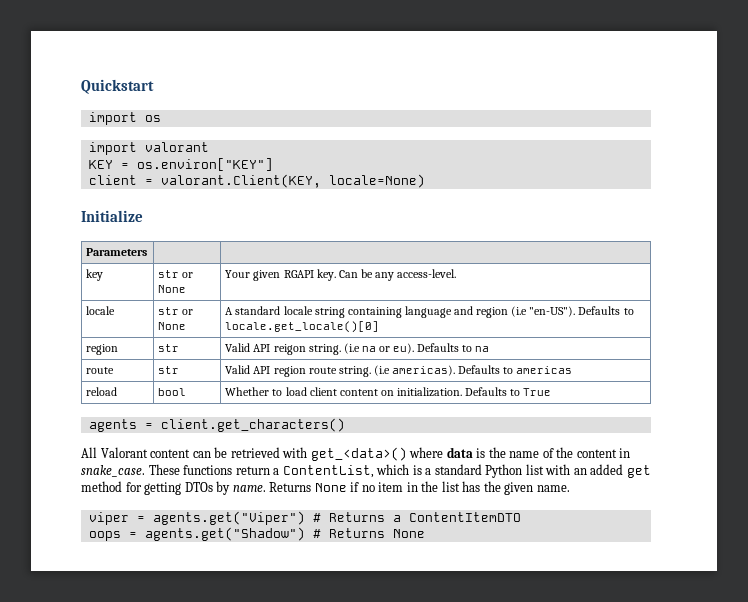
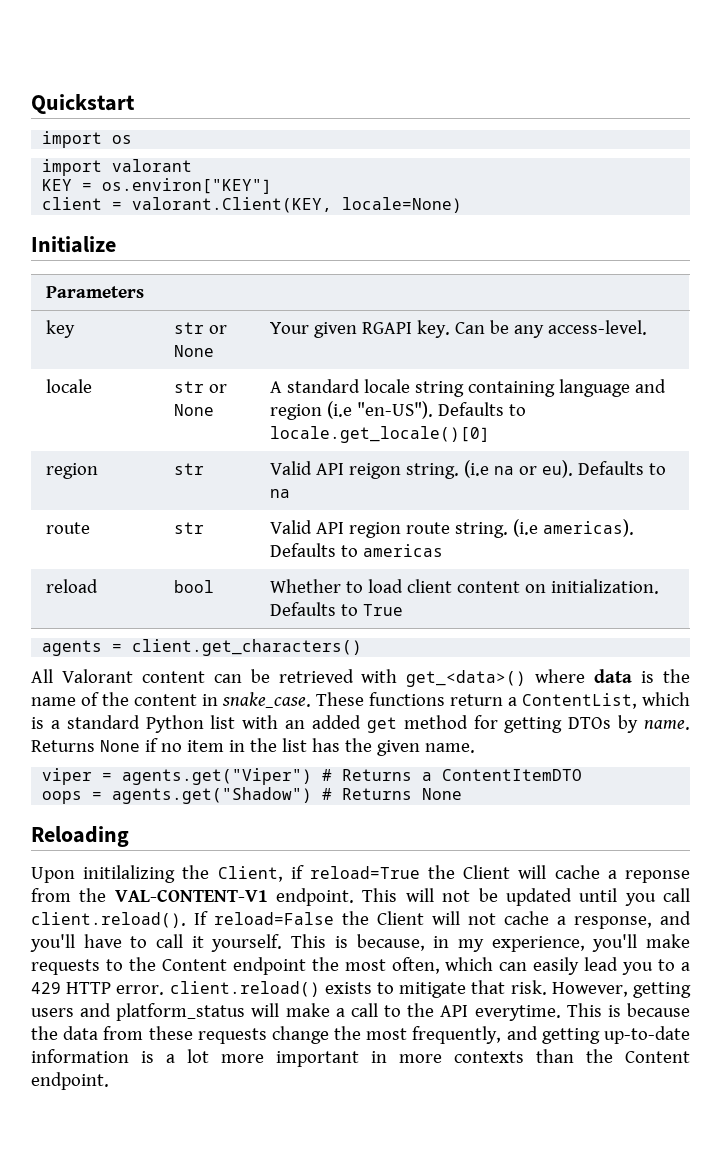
(425, 533) none -> [31,826,129,847] [31,865,690,883] [31,888,691,906] [31,911,691,929] [30,934,690,952] [31,957,691,975] [31,980,691,998] [31,1003,690,1021] [31,1026,690,1044] [31,1049,690,1067] [31,1072,109,1090] // Reloading // Upon initilalizing the Client, if reload=True the Client will cache a reponse from the VAL-CONTENT-V1 endpoint. This will not be updated until you call client.reload(). If reload=False the Client will not cache a response, and you'll have to call it yourself. This is because, in my experience, you'll make requests to the Content endpoint the most often, which can easily lead you to a 429 HTTP error. client.reload() exists to mitigate that risk. However, getting users and platform_status will make a call to the API everytime. This is because the data from these requests change the most frequently, and getting up-to-date information is a lot more important in more contexts than the Content endpoint.

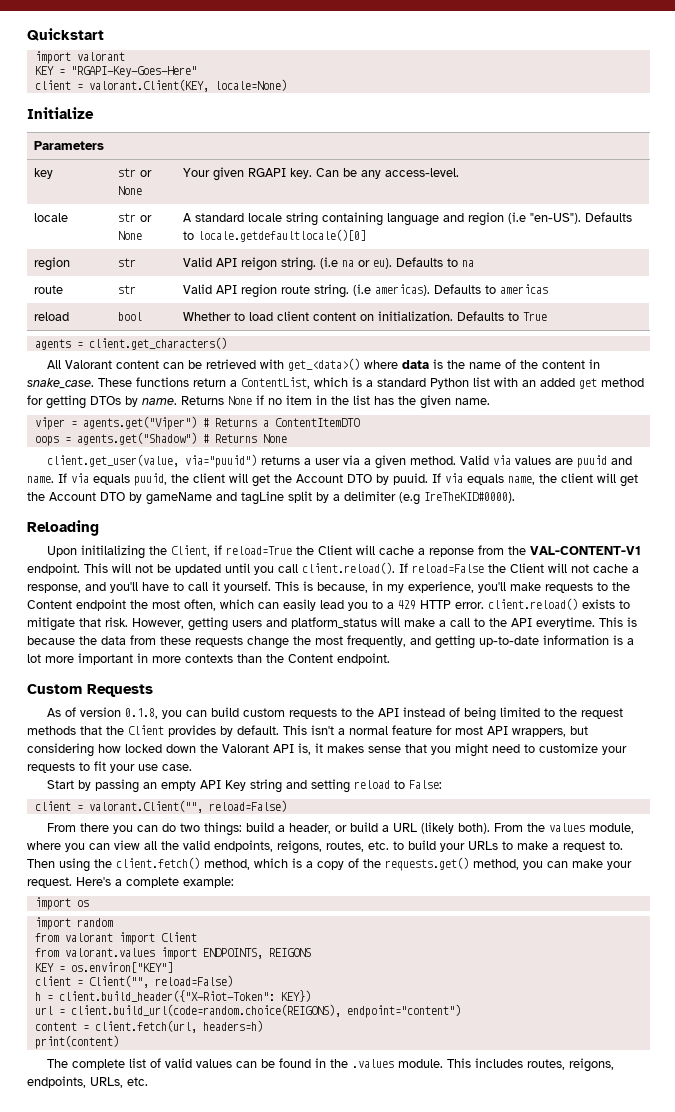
[42,131,133,148] // import os -> (104, 34) none
[102,178,273,194] os.environ["KEY"] -> [70,66,197,77] "RGAPI-Key-Goes-Here"
[269,426,490,443] locale.get_locale()[0] -> [197,229,366,242] locale.getdefaultlocale()[0]
(463, 794) none -> [47,454,633,469] [27,473,638,487] [27,491,515,505] // client.get_user(value, via="puuid") returns a user via a given method. Valid via values are puuid and name. If via equals puuid, the client will get the Account DTO by puuid. If via equals name, the client will get the Account DTO by gameName and tagLine split by a delimiter (e.g IreTheKID#0000).
(109, 1081) none -> [27,684,153,697] [47,707,624,721] [27,725,588,737] [27,743,627,757] [27,761,192,773] [47,779,443,793] [34,800,287,813] [47,822,635,836] [27,840,623,854] [27,857,632,872] [27,877,234,888] [34,897,89,910] [34,917,113,930] [34,932,197,945] [34,947,311,960] [34,962,173,973] [34,975,233,988] [34,990,311,1002] [34,1004,461,1018] [34,1020,263,1033] [34,1035,119,1049] [47,1058,615,1072] [27,1076,148,1088] // Custom Requests // As of version 0.1.8, you can build custom requests to the API instead of being limited to the request methods that the Client provides by default. This isn't a normal feature for most API wrappers, but considering how locked down the Valorant API is, it makes sense that you might need to customize your requests to fit your use case. // Start by passing an empty API Key string and setting reload to False: // client = valorant.Client("", reload=False) // From there you can do two things: build a header, or build a URL (likely both). From the values module, where you can view all the valid endpoints, reigons, routes, etc. to build your URLs to make a request to. Then using the client.fetch() method, which is a copy of the requests.get() method, you can make your request. Here's a complete example: // import os // import random // from valorant import Client // from valorant.values import ENDPOINTS, REIGONS // KEY = os.environ["KEY"] // client = Client("", reload=False) // h = client.build_header({"X-Riot-Token": KEY}) // url = client.build_url(code=random.choice(REIGONS), endpoint="content") // content = client.fetch(url, headers=h) // print(content) // The complete list of valid values can be found in the .values module. This includes routes, reigons, endpoints, URLs, etc.

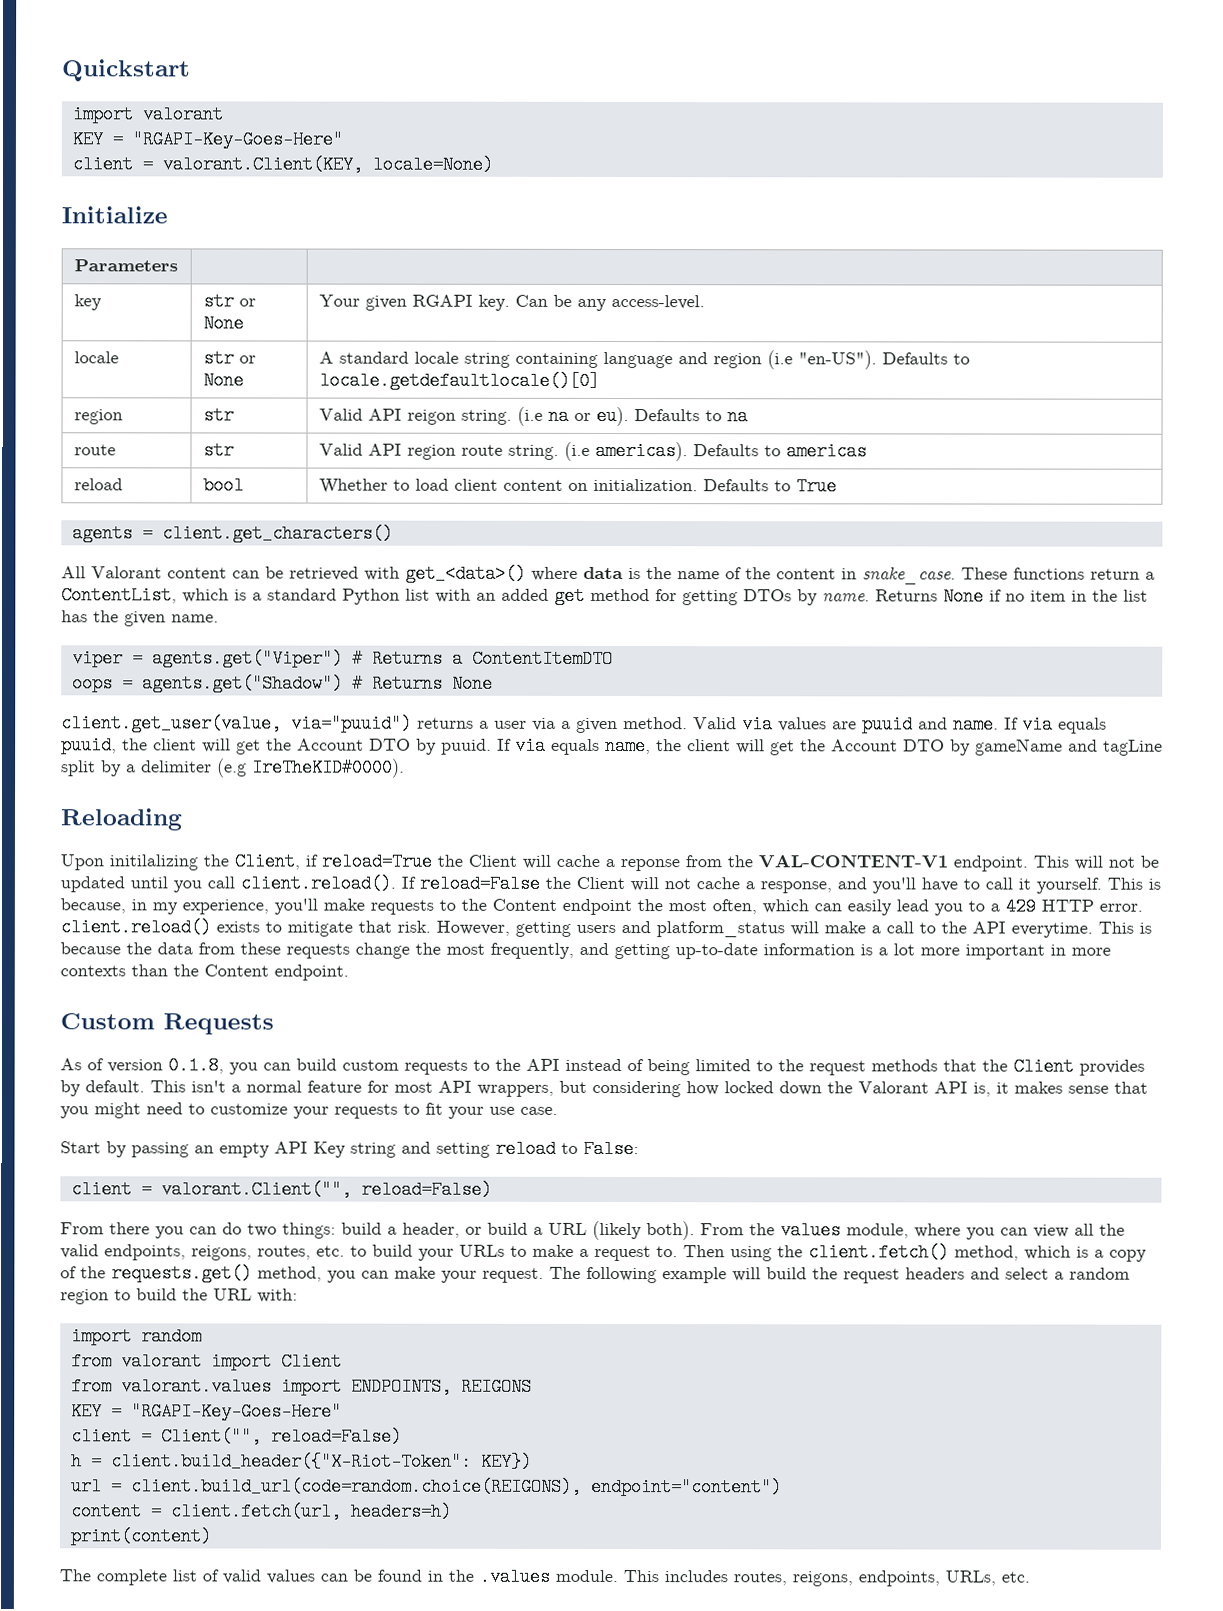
[76,877,234,888] [34,897,89,910] Here's a complete example: // import os -> [549,1266,1130,1284] [60,1288,298,1305] The following example will build the request headers and select a random region to build the URL with:
[70,962,173,973] os.environ["KEY"] -> [130,1402,342,1421] "RGAPI-Key-Goes-Here"

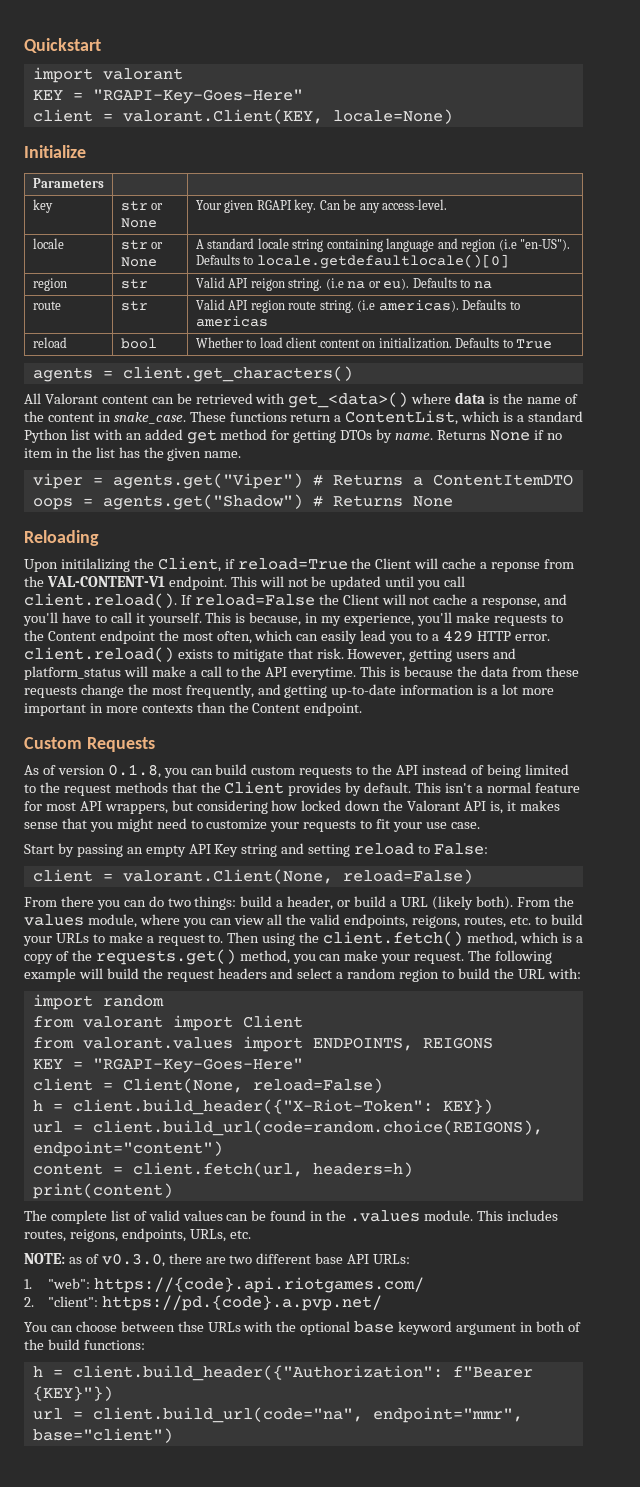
[61,714,1107,734] [61,736,1163,756] [61,758,405,778] // client.get_user(value, via="puuid") returns a user via a given method. Valid via values are puuid and name. If via equals puuid, the client will get the Account DTO by puuid. If via equals name, the client will get the Account DTO by gameName and tagLine split by a delimiter (e.g IreTheKID#0000). -> (453, 501) none
[160,1180,352,1199] valorant.Client("", -> [122,869,333,884] valorant.Client(None,
[160,1427,262,1446] Client("", -> [122,1078,243,1093] Client(None,
(1030, 1577) none -> [24,1253,411,1267] [24,1277,425,1293] [24,1295,383,1311] [24,1321,581,1335] [24,1339,145,1350] [32,1365,533,1381] [32,1386,113,1401] [32,1407,523,1423] [32,1428,173,1443] // NOTE: as of v0.3.0, there are two different base API URLs: // 1. "web": https://{code}.api.riotgames.com/ // 2. "client": https://pd.{code}.a.pvp.net/ // You can choose between thse URLs with the optional base keyword argument in both of the build functions: // h = client.build_header({"Authorization": f"Bearer {KEY}"}) // url = client.build_url(code="na", endpoint="mmr", base="client")

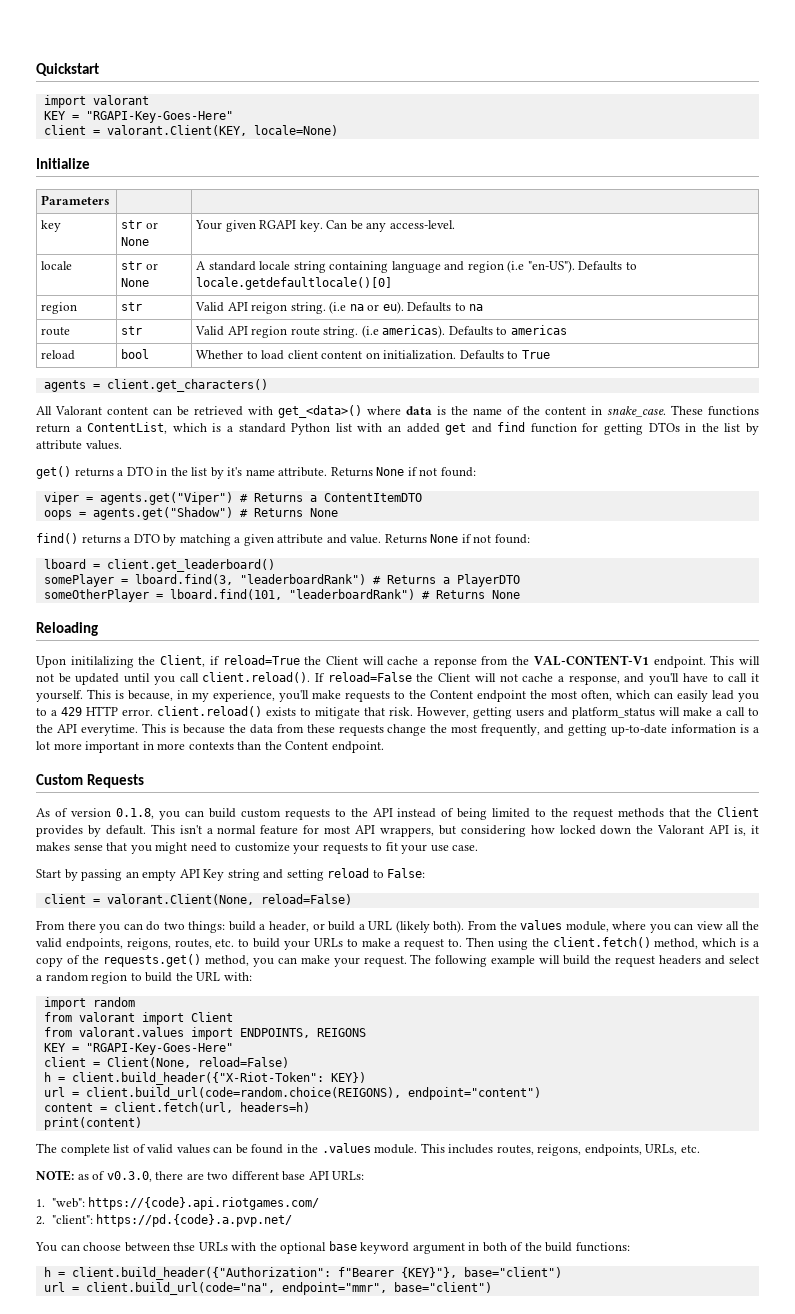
[220,429,562,443] [24,447,242,461] method for getting DTOs by name. Returns None if no item in the list has the given name. -> [471,422,759,435] [36,440,122,450] [36,466,476,479] and find function for getting DTOs in the list by attribute values. // get() returns a DTO in the list by it's name attribute. Returns None if not found:
(453, 501) none -> [36,533,530,546] [43,559,275,572] [43,574,520,587] [43,589,520,602] // find() returns a DTO by matching a given attribute and value. Returns None if not found: // lboard = client.get_leaderboard() // somePlayer = lboard.find(3, "leaderboardRank") # Returns a PlayerDTO // someOtherPlayer = lboard.find(101, "leaderboardRank") # Returns None
[32,1386,113,1401] {KEY}"}) -> [400,1267,562,1278] {KEY}"}, base="client")

